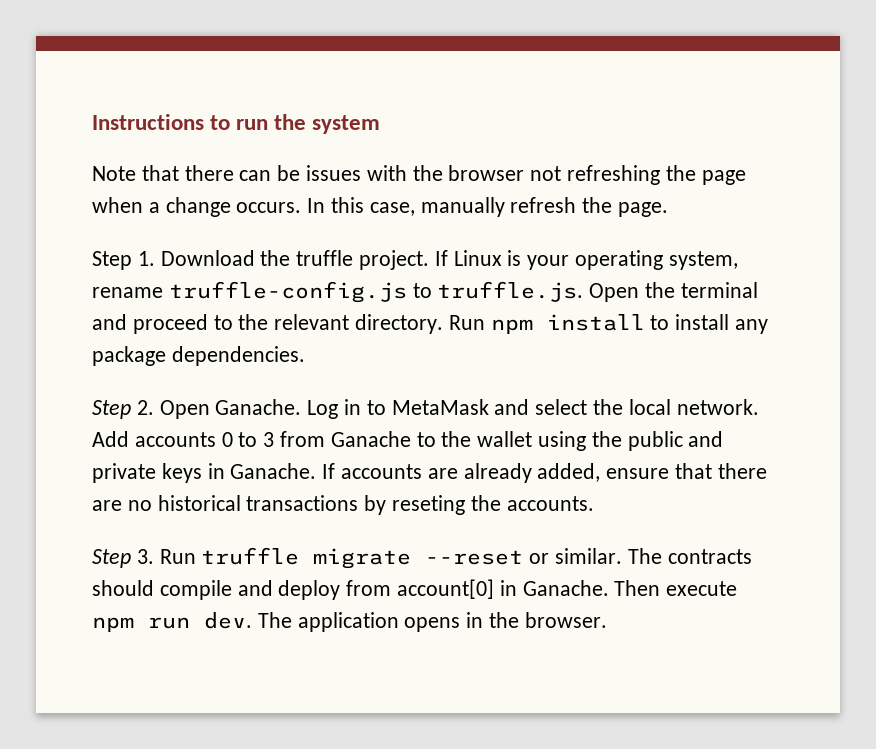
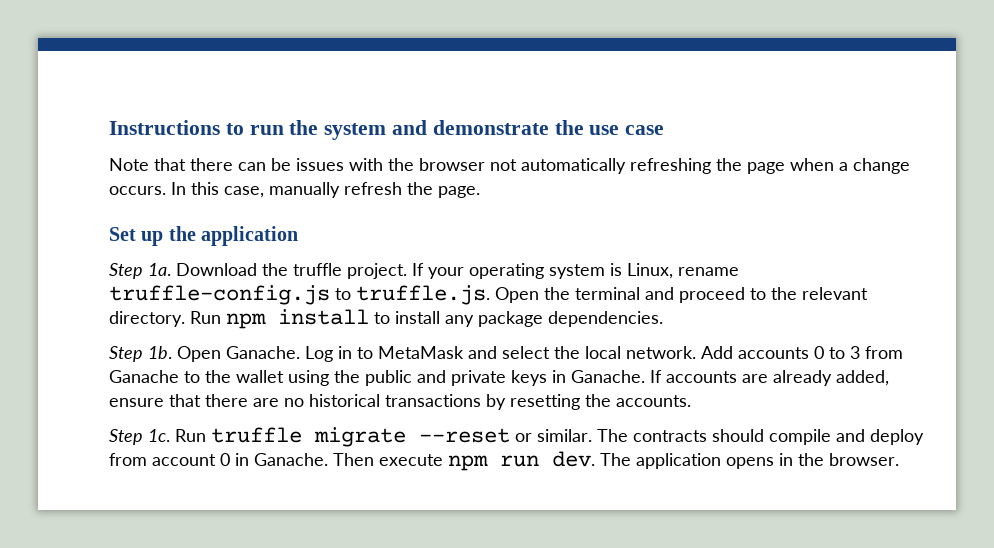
(381, 124) none -> [392,120,665,135] and demonstrate the use case
(562, 173) none -> [521,158,626,174] automatically
[92,251,155,270] // Step 1. -> [109,226,299,246] [109,263,171,279] // Set up the application // Step 1a.
[453,250,738,270] Linux is your operating system, -> [428,263,673,279] your operating system is Linux,
[136,400,154,415] 2. -> [148,346,172,359] 1b.
[392,495,466,515] reseting -> [510,394,580,410] resetting
[136,549,154,564] 3. -> [148,429,170,442] 1c.
[397,579,495,599] account[0] -> [152,453,230,466] account 0

